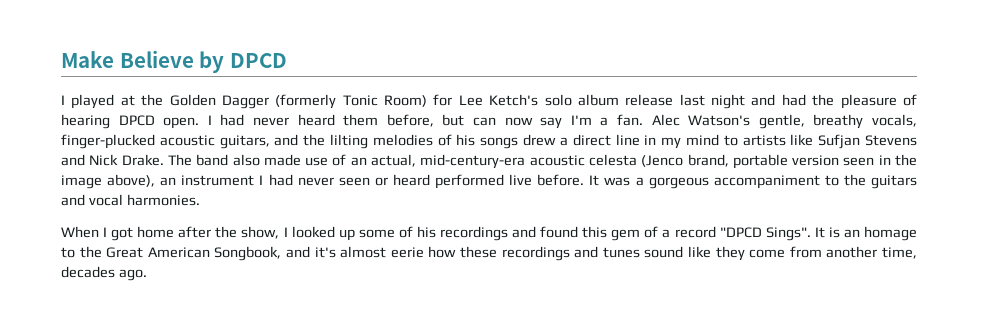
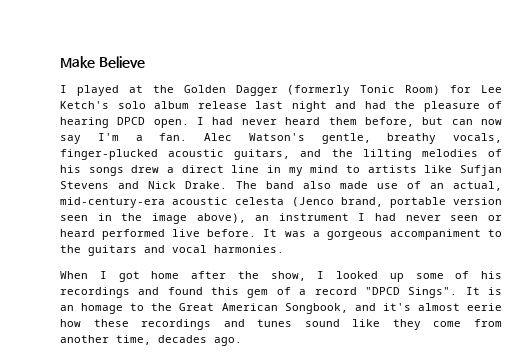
[199,51,287,73] by DPCD -> (145, 62) none

